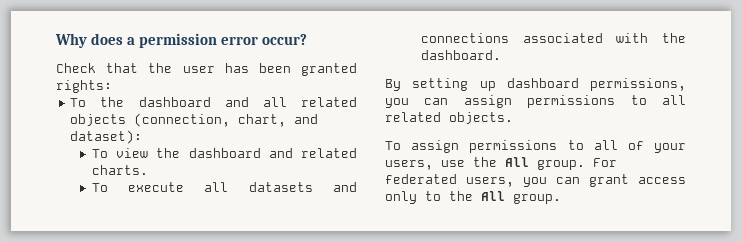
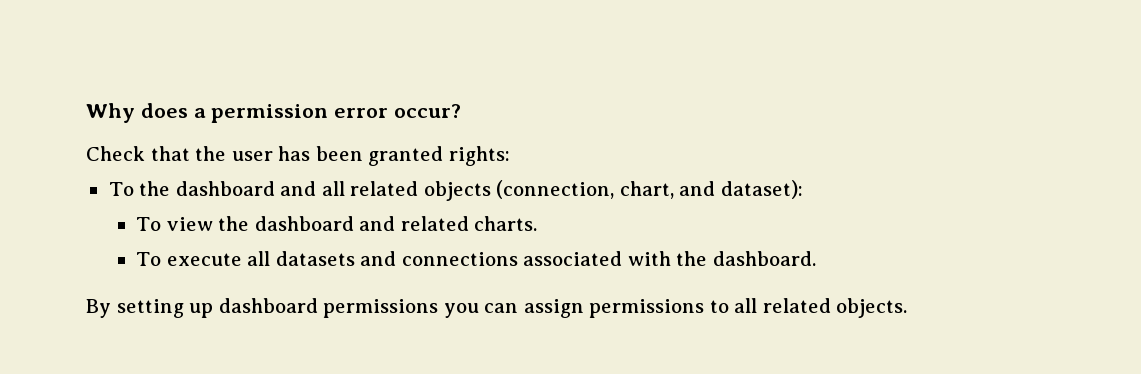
[590,78,686,91] permissions, -> [323,299,439,318] permissions
[385,140,686,153] [385,157,617,170] [385,174,686,187] [385,191,561,204] // To assign permissions to all of your users, use the All group. For federated users, you can grant access only to the All group. -> (908, 308) none

